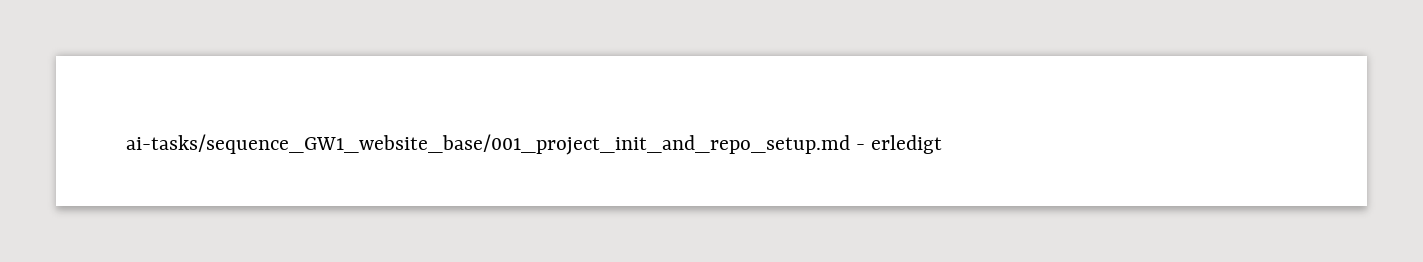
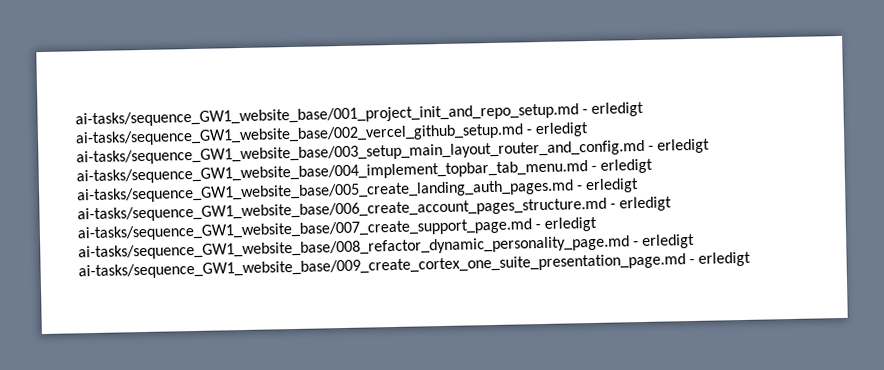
(943, 144) none -> [75,122,590,147] [76,138,711,166] [76,158,654,185] [77,178,640,204] [77,196,673,223] [77,216,598,242] [78,233,696,261] [78,251,752,280] ai-tasks/sequence_GW1_website_base/002_vercel_github_setup.md - erledigt ai-tasks/sequence_GW1_website_base/003_setup_main_layout_router_and_config.md - erledigt ai-tasks/sequence_GW1_website_base/004_implement_topbar_tab_menu.md - erledigt ai-tasks/sequence_GW1_website_base/005_create_landing_auth_pages.md - erledigt ai-tasks/sequence_GW1_website_base/006_create_account_pages_structure.md - erledigt ai-tasks/sequence_GW1_website_base/007_create_support_page.md - erledigt ai-tasks/sequence_GW1_website_base/008_refactor_dynamic_personality_page.md - erledigt ai-tasks/sequence_GW1_website_base/009_create_cortex_one_suite_presentation_page.md - erledigt

